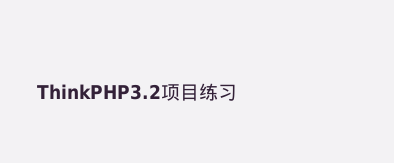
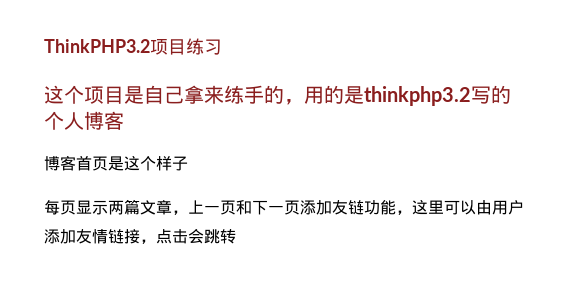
(237, 92) none -> [44,85,511,106] [44,111,124,130] [44,155,188,171] [44,199,524,215] [44,228,236,244] // 这个项目是自己拿来练手的，用的是thinkphp3.2写的个人博客 // 博客首页是这个样子 // 每页显示两篇文章，上一页和下一页添加友链功能，这里可以由用户添加友情链接，点击会跳转

